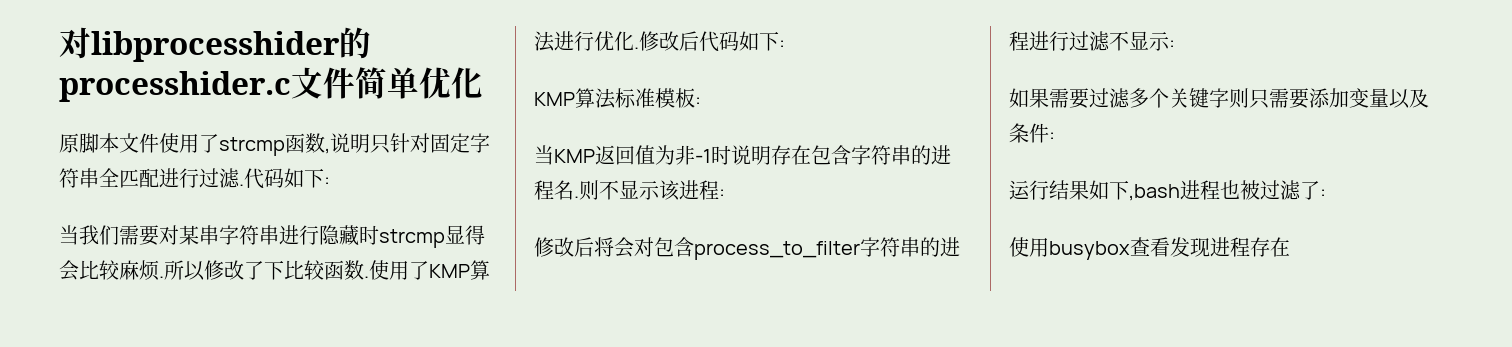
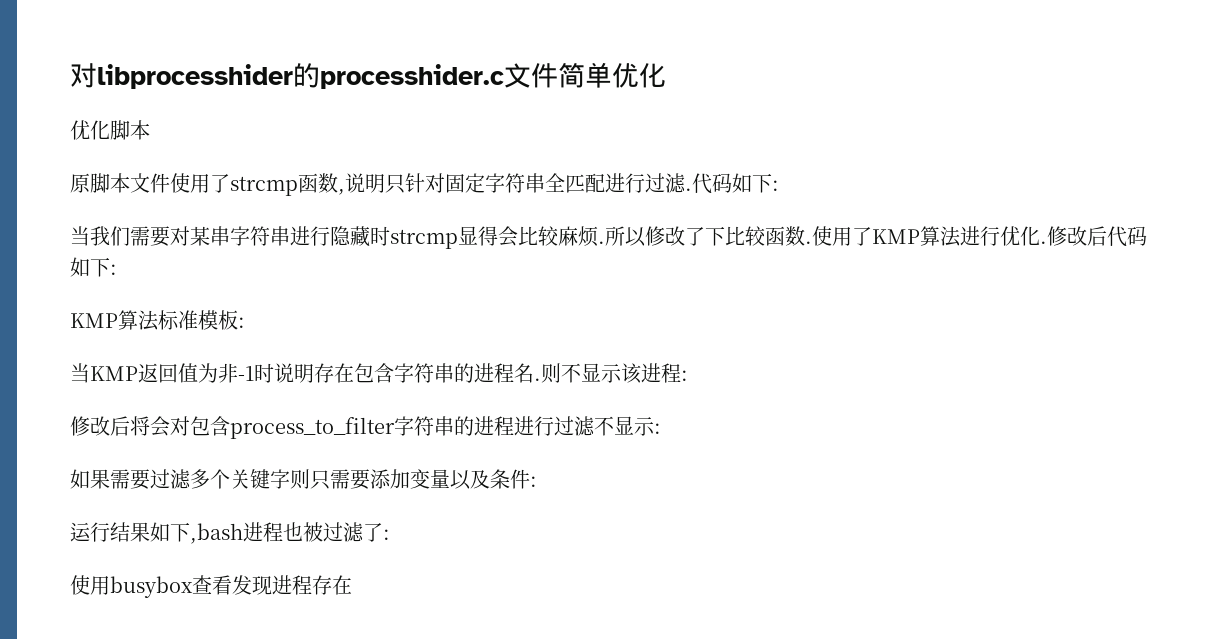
(483, 83) none -> [70,120,150,140] // 优化脚本

